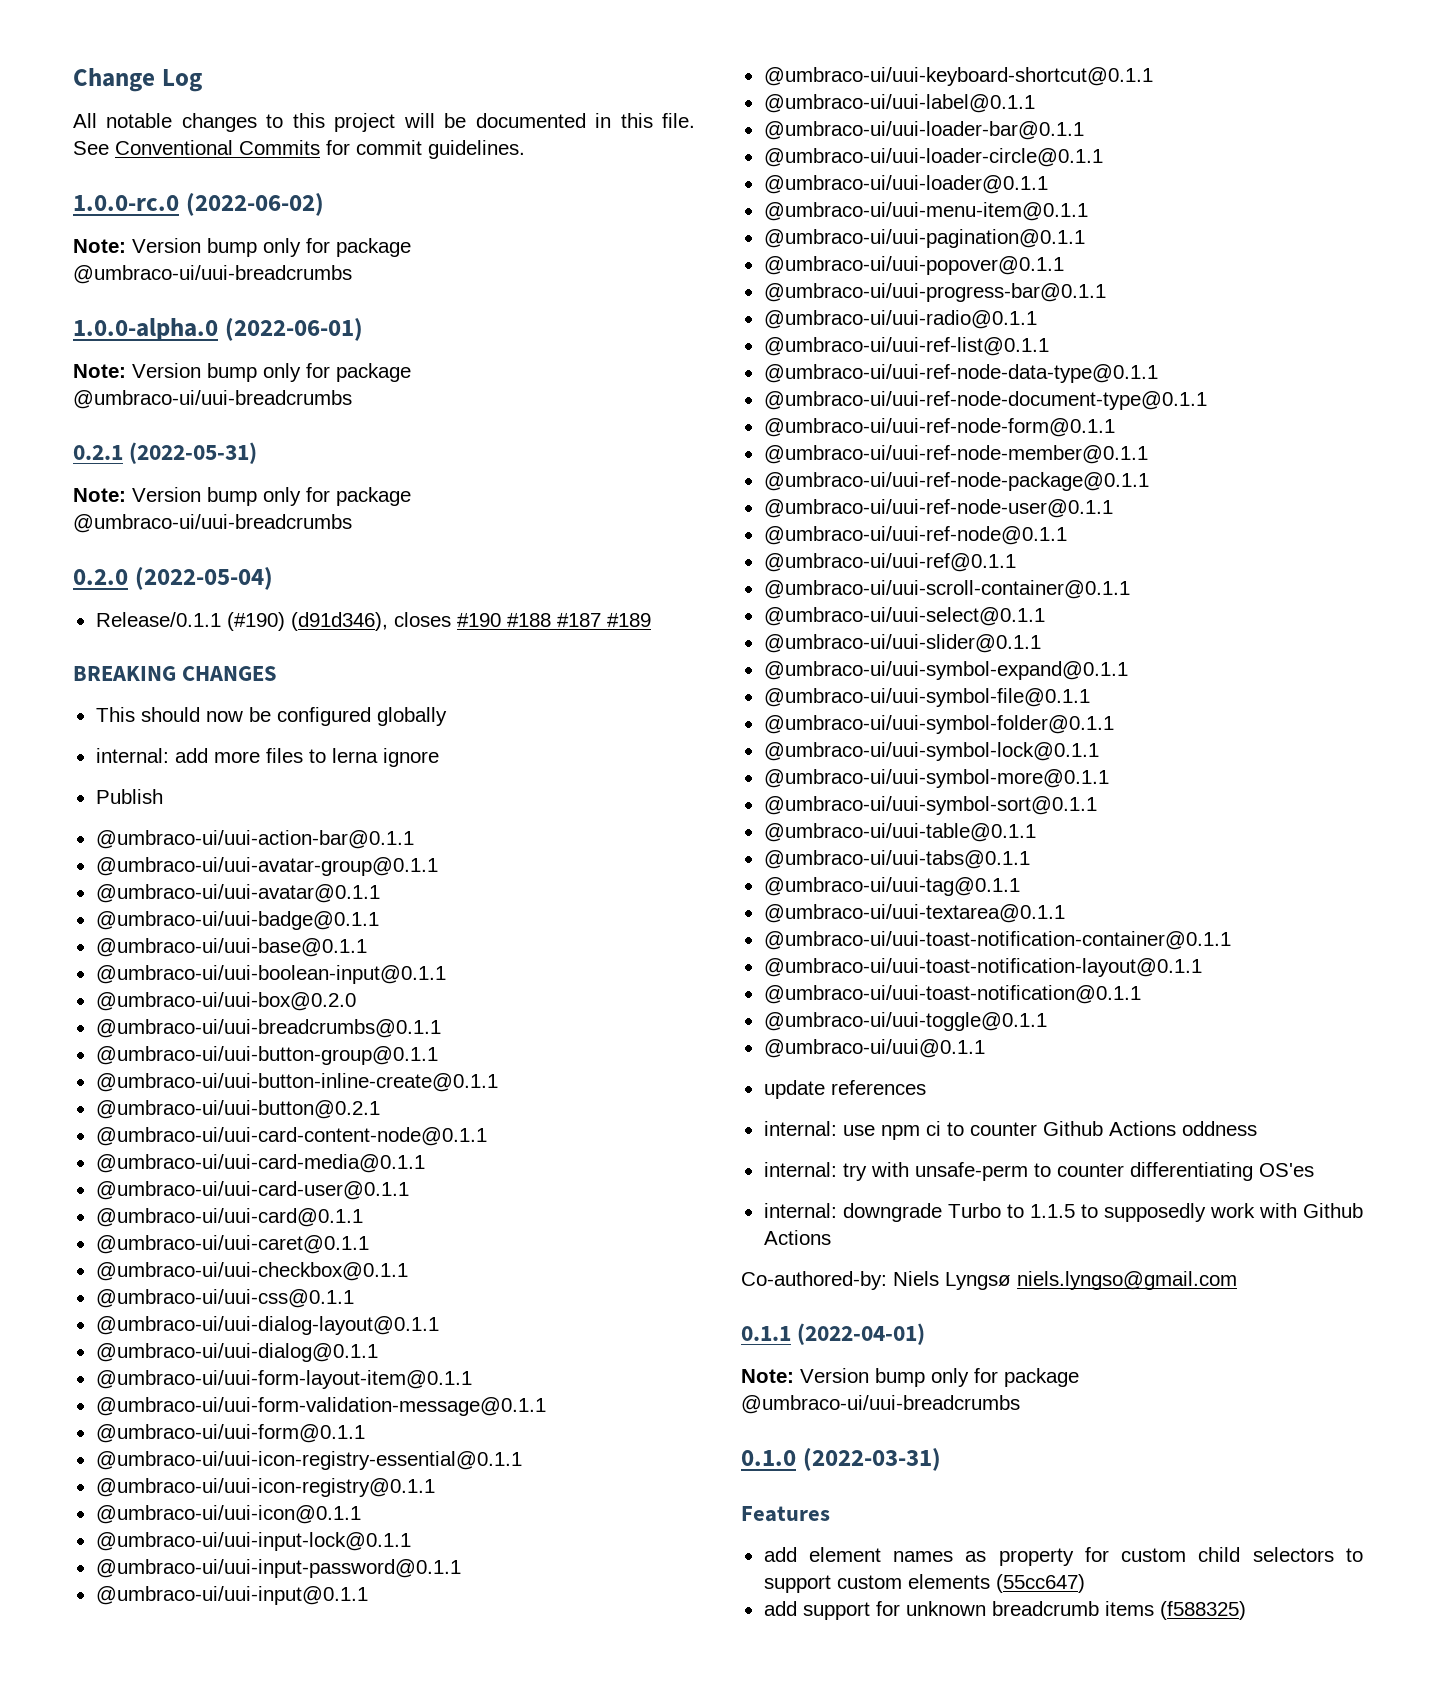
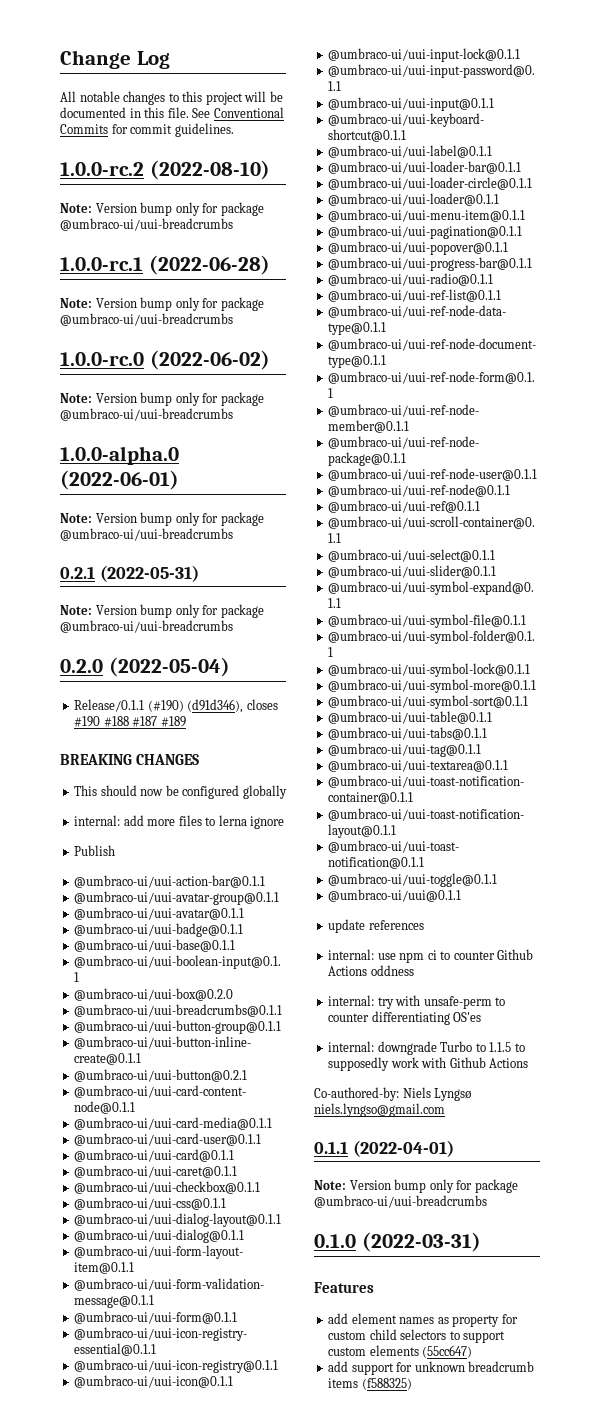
(525, 149) none -> [60,160,270,180] [60,202,264,216] [60,218,233,231] [60,255,270,275] [60,297,264,311] [60,313,233,326] // 1.0.0-rc.2 (2022-08-10) // Note: Version bump only for package @umbraco-ui/uui-breadcrumbs // 1.0.0-rc.1 (2022-06-28) // Note: Version bump only for package @umbraco-ui/uui-breadcrumbs

